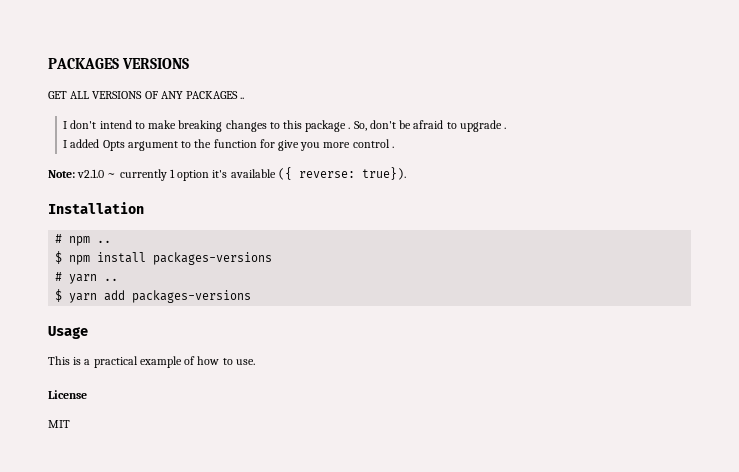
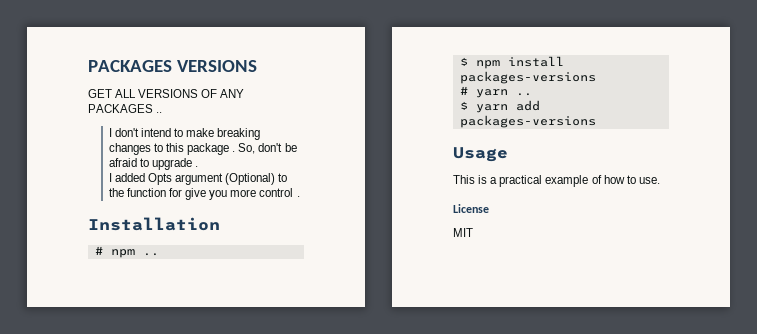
(178, 146) none -> [225,173,276,185] (Optional)
[48,167,406,181] // Note: v2.1.0 ~ currently 1 option it's available ({ reverse: true}). -> (300, 196) none

